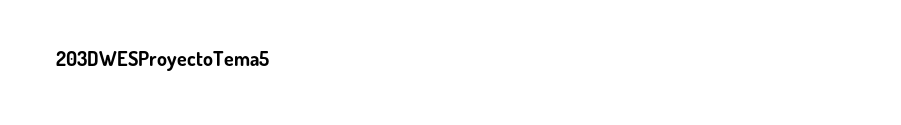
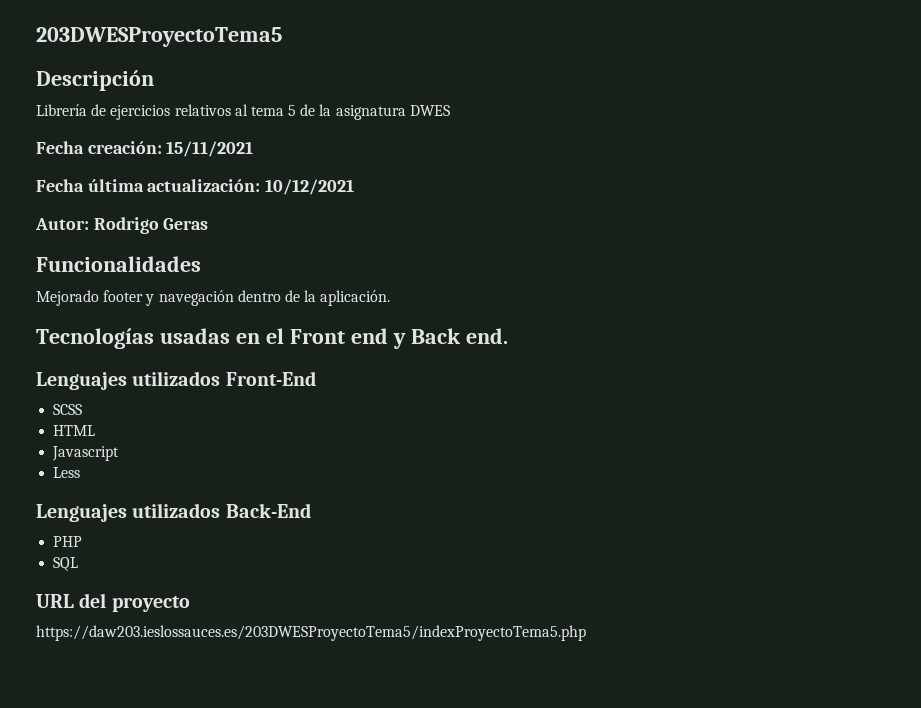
(269, 61) none -> [36,70,154,91] [36,104,450,120] [36,141,254,157] [36,179,355,195] [35,217,209,234] [36,256,201,272] [36,290,391,306] [36,328,508,349] [36,371,316,390] [53,404,83,415] [53,425,96,436] [52,446,120,461] [53,467,81,478] [36,503,311,522] [53,536,83,547] [53,557,79,571] [36,593,190,612] [36,625,586,641] // Descripción // Librería de ejercicios relativos al tema 5 de la asignatura DWES // Fecha creación: 15/11/2021 // Fecha última actualización: 10/12/2021 // Autor: Rodrigo Geras // Funcionalidades // Mejorado footer y navegación dentro de la aplicación. // Tecnologías usadas en el Front end y Back end. // Lenguajes utilizados Front-End // SCSS // HTML // Javascript // Less // Lenguajes utilizados Back-End // PHP // SQL // URL del proyecto // https://daw203.ieslossauces.es/203DWESProyectoTema5/indexProyectoTema5.php

